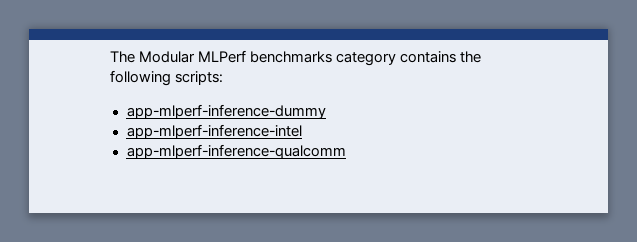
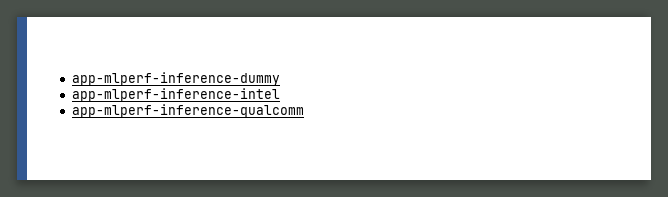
[110,50,482,66] [110,70,224,86] The Modular MLPerf benchmarks category contains the following scripts: // -> (71, 79) none

